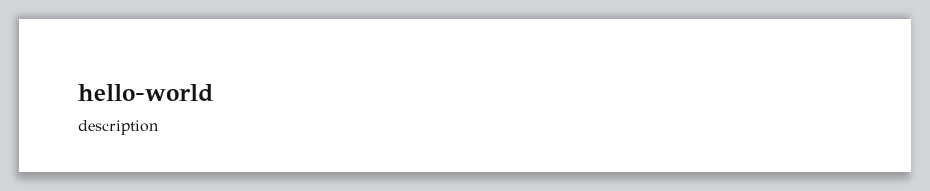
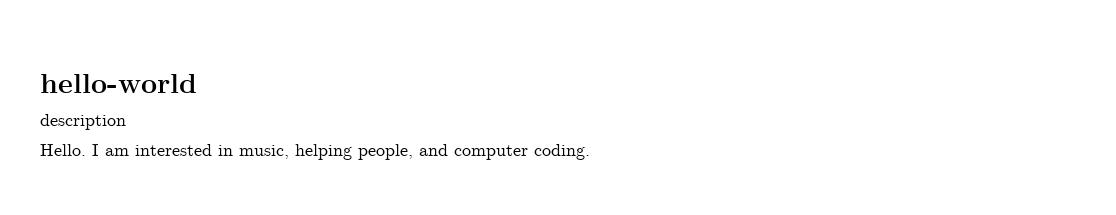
(159, 127) none -> [40,144,590,160] // Hello. I am interested in music, helping people, and computer coding.

